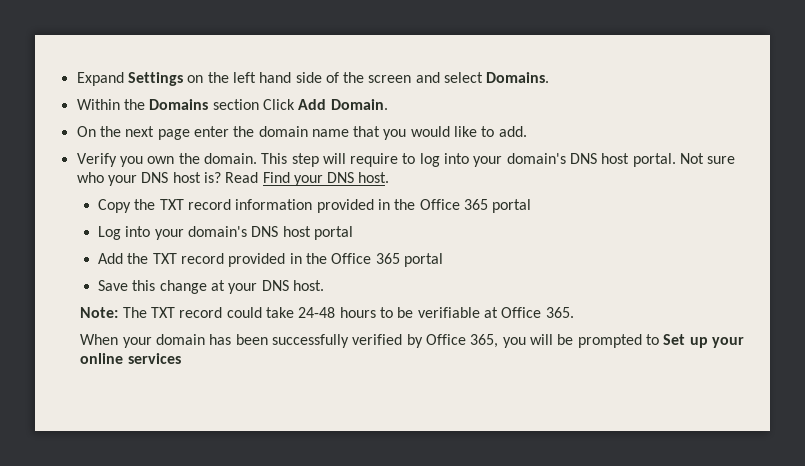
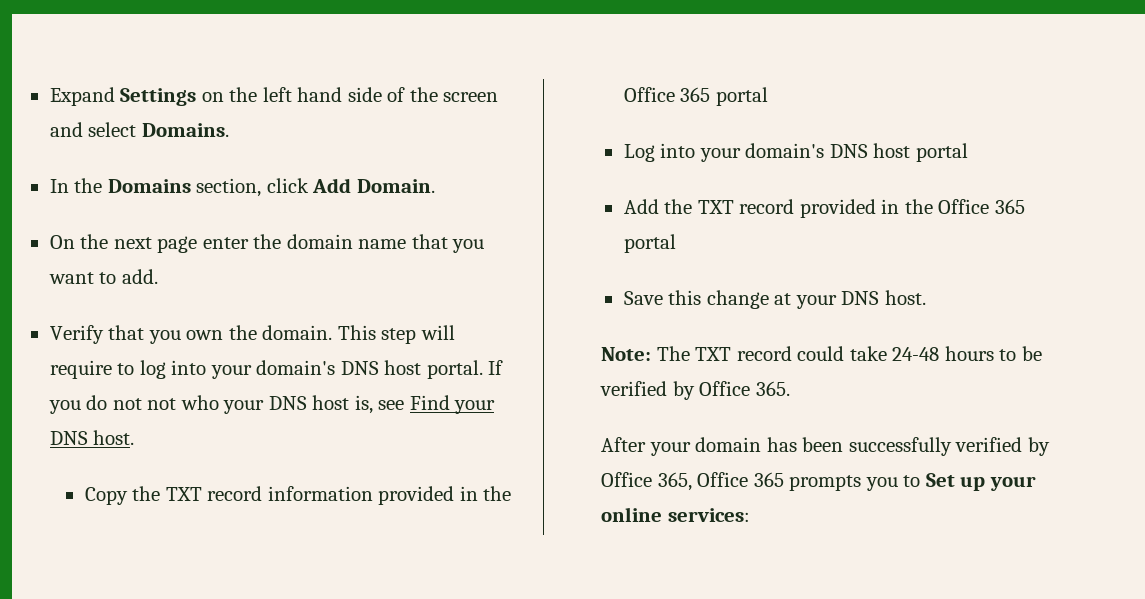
[76,99,120,110] Within -> [49,179,69,193] In
[212,99,295,110] section Click -> [196,178,309,197] section, click
[410,126,478,137] would like -> [48,272,94,284] want
(117, 160) none -> [108,325,145,340] that
[680,153,736,164] Not sure -> [488,360,504,375] [48,395,177,414] If you do not not
[203,172,259,183] is? Read -> [354,395,405,414] is, see
[417,307,498,318] verifiable at -> [600,381,695,400] verified by
[80,334,119,345] When -> [601,437,647,452] After
[502,334,642,348] you will be prompted -> [697,472,898,491] Office 365 prompts you
[127,353,181,364] services -> [667,508,750,522] services:

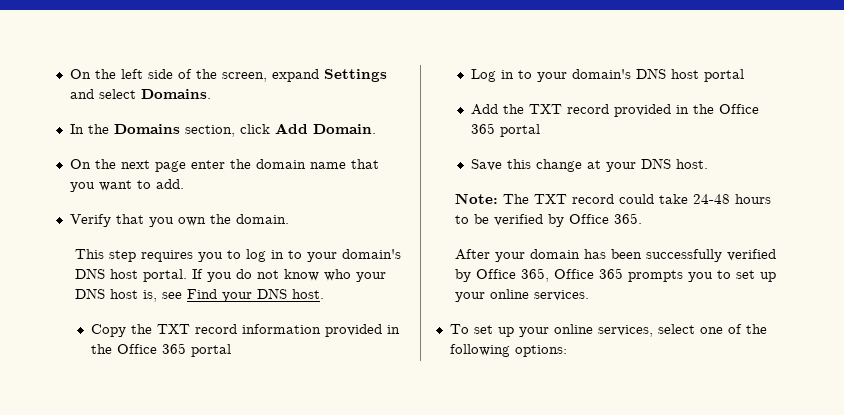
[49,87,224,106] Expand Settings on -> [69,69,91,79] On
[297,87,343,102] hand -> (143, 74) none
[443,92,499,102] screen -> [221,69,387,82] screen, expand Settings
(333, 332) none -> (289, 219) //
[420,325,455,340] [49,360,207,379] will require to log into -> [141,249,303,262] requires you to log in to
[147,398,177,410] not -> [284,269,320,281] know
[660,143,696,158] into -> [501,70,533,79] in to
[925,473,1036,491] [601,507,750,522] Set up your online services: -> [736,270,777,282] [455,289,590,302] [449,324,767,337] [449,344,567,357] set up your online services. // To set up your online services, select one of the following options:

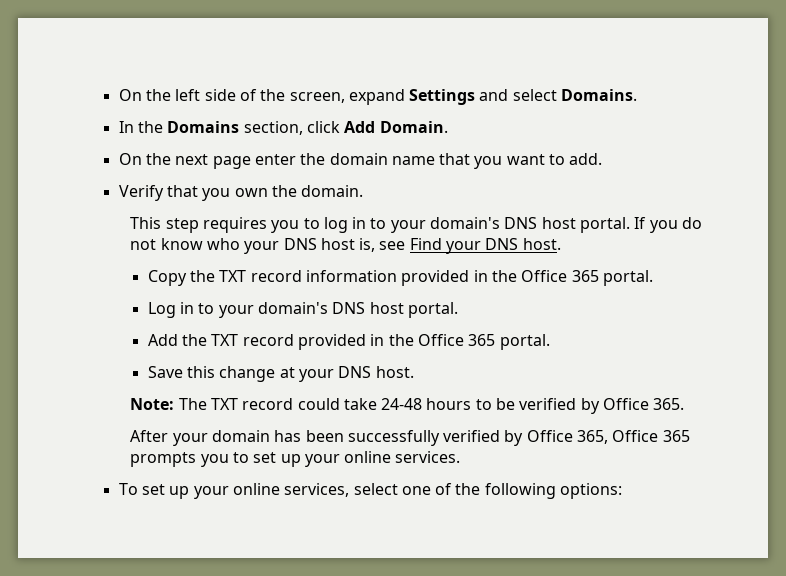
[191,344,232,357] portal -> [603,270,654,286] portal.
[704,69,745,82] portal -> [408,302,459,318] portal.
[500,124,541,137] portal -> [499,334,550,350] portal.

